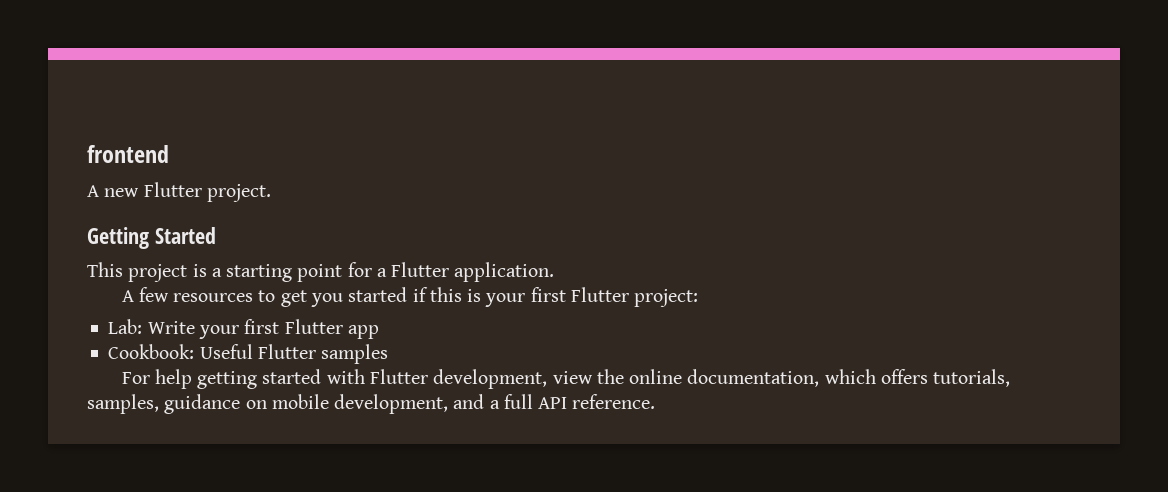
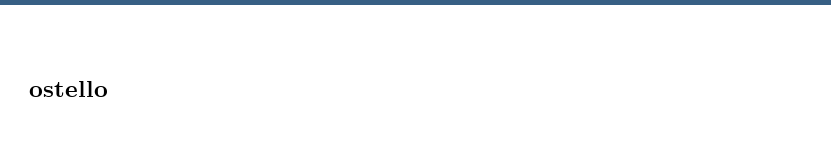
[87,145,169,163] [87,182,271,202] [87,227,216,249] [87,262,555,282] [121,287,699,307] [108,319,379,339] [108,344,389,364] [121,369,1011,389] [87,394,656,414] frontend // A new Flutter project. // Getting Started // This project is a starting point for a Flutter application. // A few resources to get you started if this is your first Flutter project: // Lab: Write your first Flutter app // Cookbook: Useful Flutter samples // For help getting started with Flutter development, view the online documentation, which offers tutorials, samples, guidance on mobile development, and a full API reference. -> [29,81,108,97] ostello

